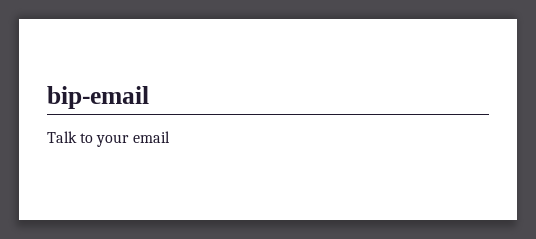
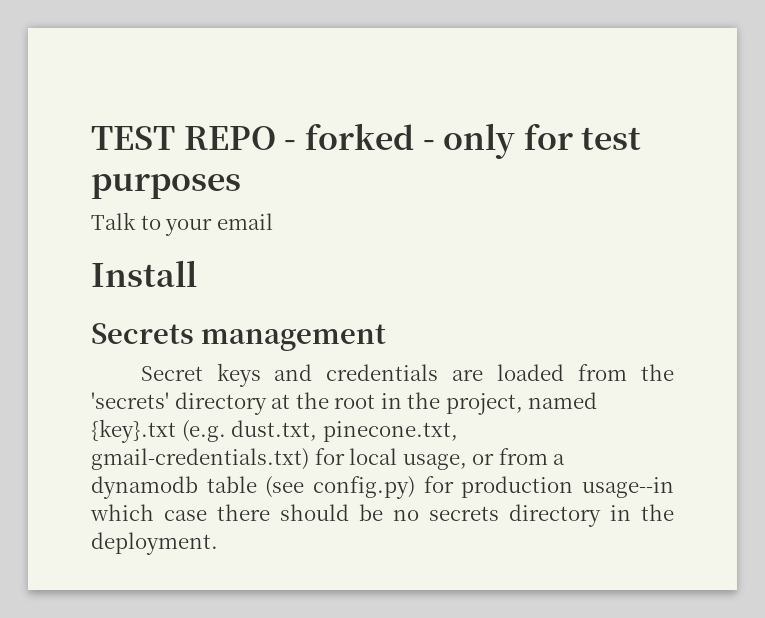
[47,86,149,109] [47,131,170,147] bip-email // Talk to your email -> [91,123,642,159] [91,173,241,199] [91,212,273,236] [91,260,197,287] [91,323,387,351] [140,363,674,387] [91,392,598,415] [91,419,458,443] [91,448,566,470] [91,476,674,499] [90,504,674,527] [91,532,218,555] TEST REPO - forked - only for test purposes // Talk to your email // Install // Secrets management // Secret keys and credentials are loaded from the 'secrets' directory at the root in the project, named {key}.txt (e.g. dust.txt, pinecone.txt, gmail-credentials.txt) for local usage, or from a dynamodb table (see config.py) for production usage--in which case there should be no secrets directory in the deployment.

